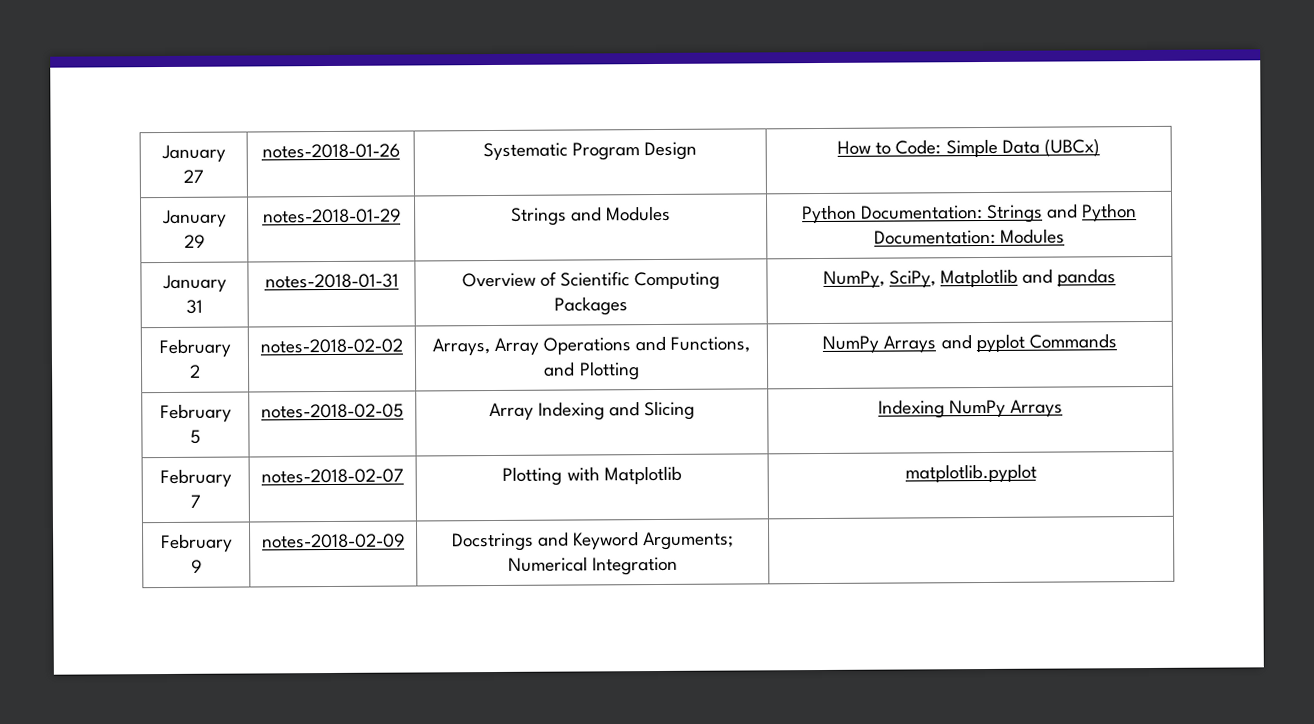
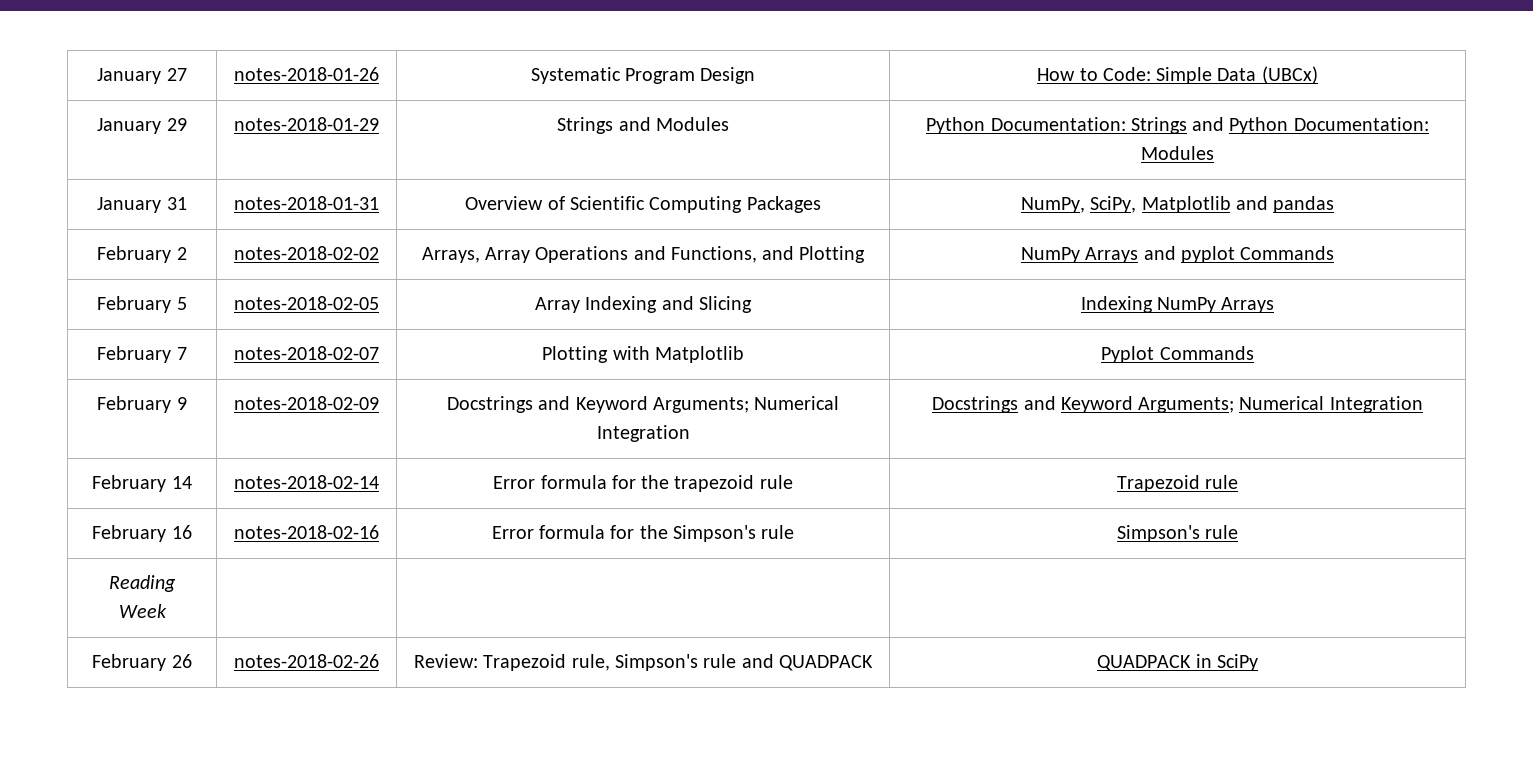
[904,463,1037,483] matplotlib.pyplot -> [1101,346,1254,363] Pyplot Commands
(679, 566) none -> [932,396,1423,413] [92,475,192,492] [234,475,379,489] [493,475,793,492] [1116,475,1239,492] [92,525,192,542] [234,525,379,539] [491,525,795,542] [1116,525,1239,542] [109,575,176,592] [118,604,167,618] [92,654,192,671] [234,654,379,668] [414,654,873,671] [1097,654,1258,671] Docstrings and Keyword Arguments; Numerical Integration // February 14 | notes-2018-02-14 | Error formula for the trapezoid rule | Trapezoid rule // February 16 | notes-2018-02-16 | Error formula for the Simpson's rule | Simpson's rule // Reading Week | | | // February 26 | notes-2018-02-26 | Review: Trapezoid rule, Simpson's rule and QUADPACK | QUADPACK in SciPy

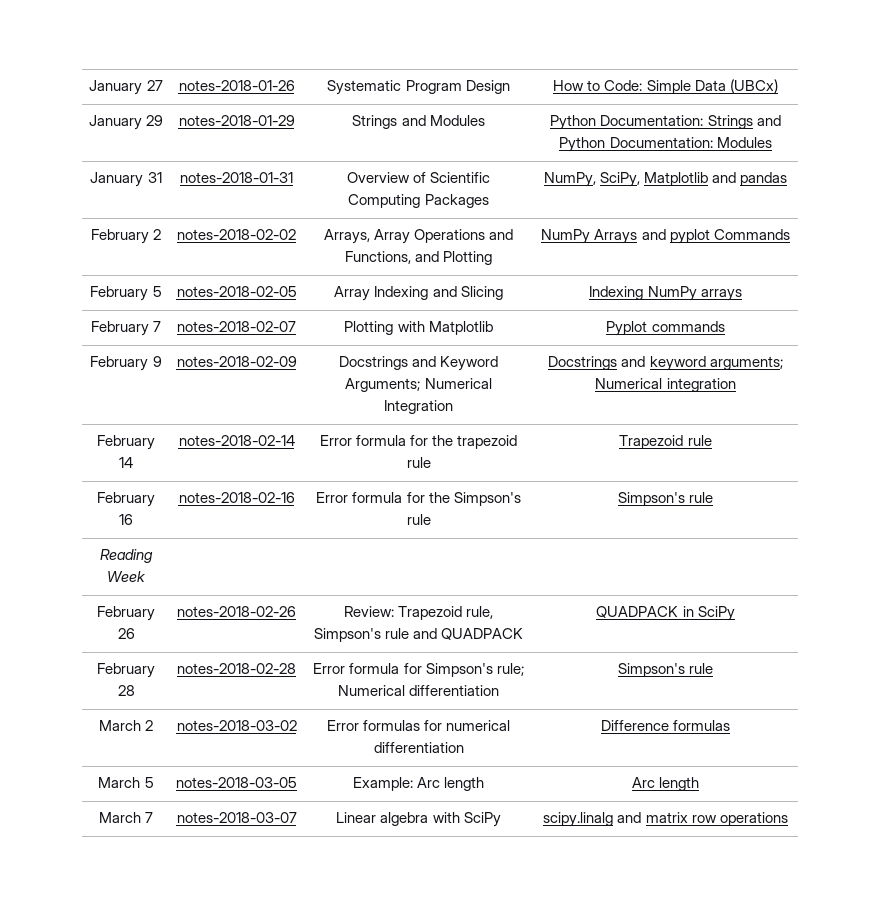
[1221,297,1275,313] Arrays -> [700,289,742,301] arrays
[1159,346,1254,360] Commands -> [651,321,725,332] commands
[1060,396,1423,413] Keyword Arguments; Numerical Integration -> [649,356,783,371] [595,378,736,392] keyword arguments; Numerical integration
(1258, 662) none -> [97,663,155,678] [117,685,135,696] [177,663,296,674] [313,663,524,677] [337,685,500,696] [617,663,714,677] [98,720,154,731] [176,720,297,731] [326,720,511,731] [373,742,464,753] [600,720,731,731] [98,777,154,788] [176,777,297,788] [352,777,485,791] [631,777,700,791] [98,812,154,823] [176,812,297,823] [336,812,501,827] [543,812,788,827] // February 28 | notes-2018-02-28 | Error formula for Simpson's rule; Numerical differentiation | Simpson's rule // March 2 | notes-2018-03-02 | Error formulas for numerical differentiation | Difference formulas // March 5 | notes-2018-03-05 | Example: Arc length | Arc length // March 7 | notes-2018-03-07 | Linear algebra with SciPy | scipy.linalg and matrix row operations

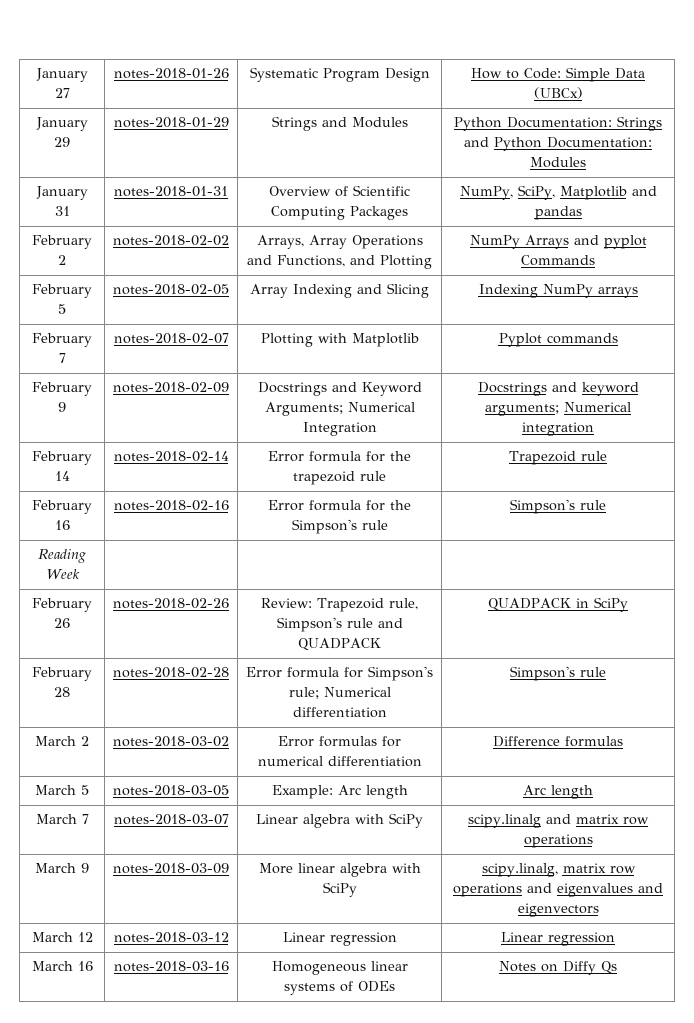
(788, 819) none -> [35,863,89,873] [113,863,229,874] [258,863,421,877] [322,882,357,897] [481,863,636,877] [453,883,663,897] [517,903,599,917] [31,932,93,942] [113,932,229,943] [282,932,397,946] [501,932,615,946] [31,961,93,971] [113,961,229,972] [271,961,408,975] [284,981,395,995] [499,961,617,975] // March 9 | notes-2018-03-09 | More linear algebra with SciPy | scipy.linalg, matrix row operations and eigenvalues and eigenvectors // March 12 | notes-2018-03-12 | Linear regression | Linear regression // March 16 | notes-2018-03-16 | Homogeneous linear systems of ODEs | Notes on Diffy Qs

